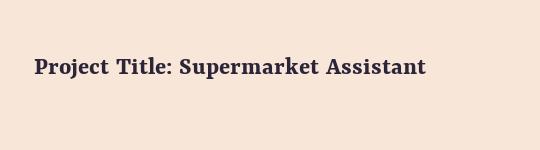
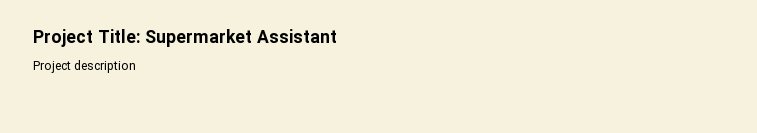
(426, 66) none -> [33,60,137,73] // Project description

